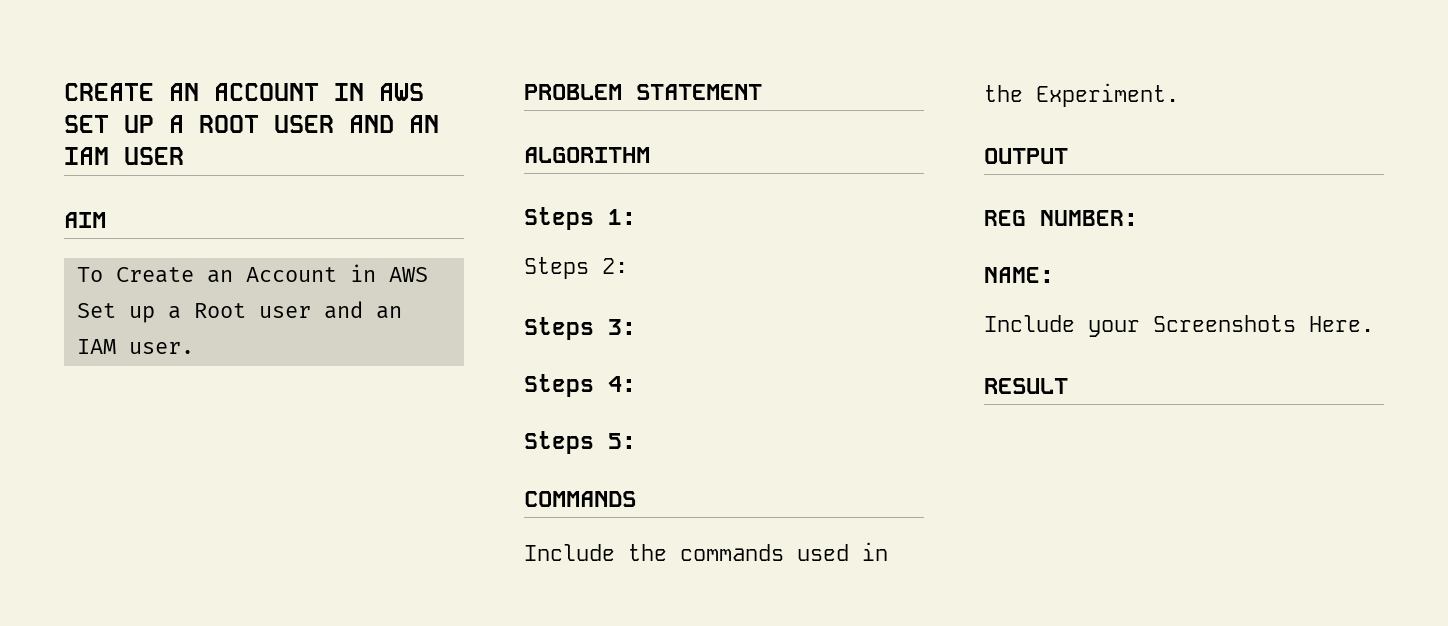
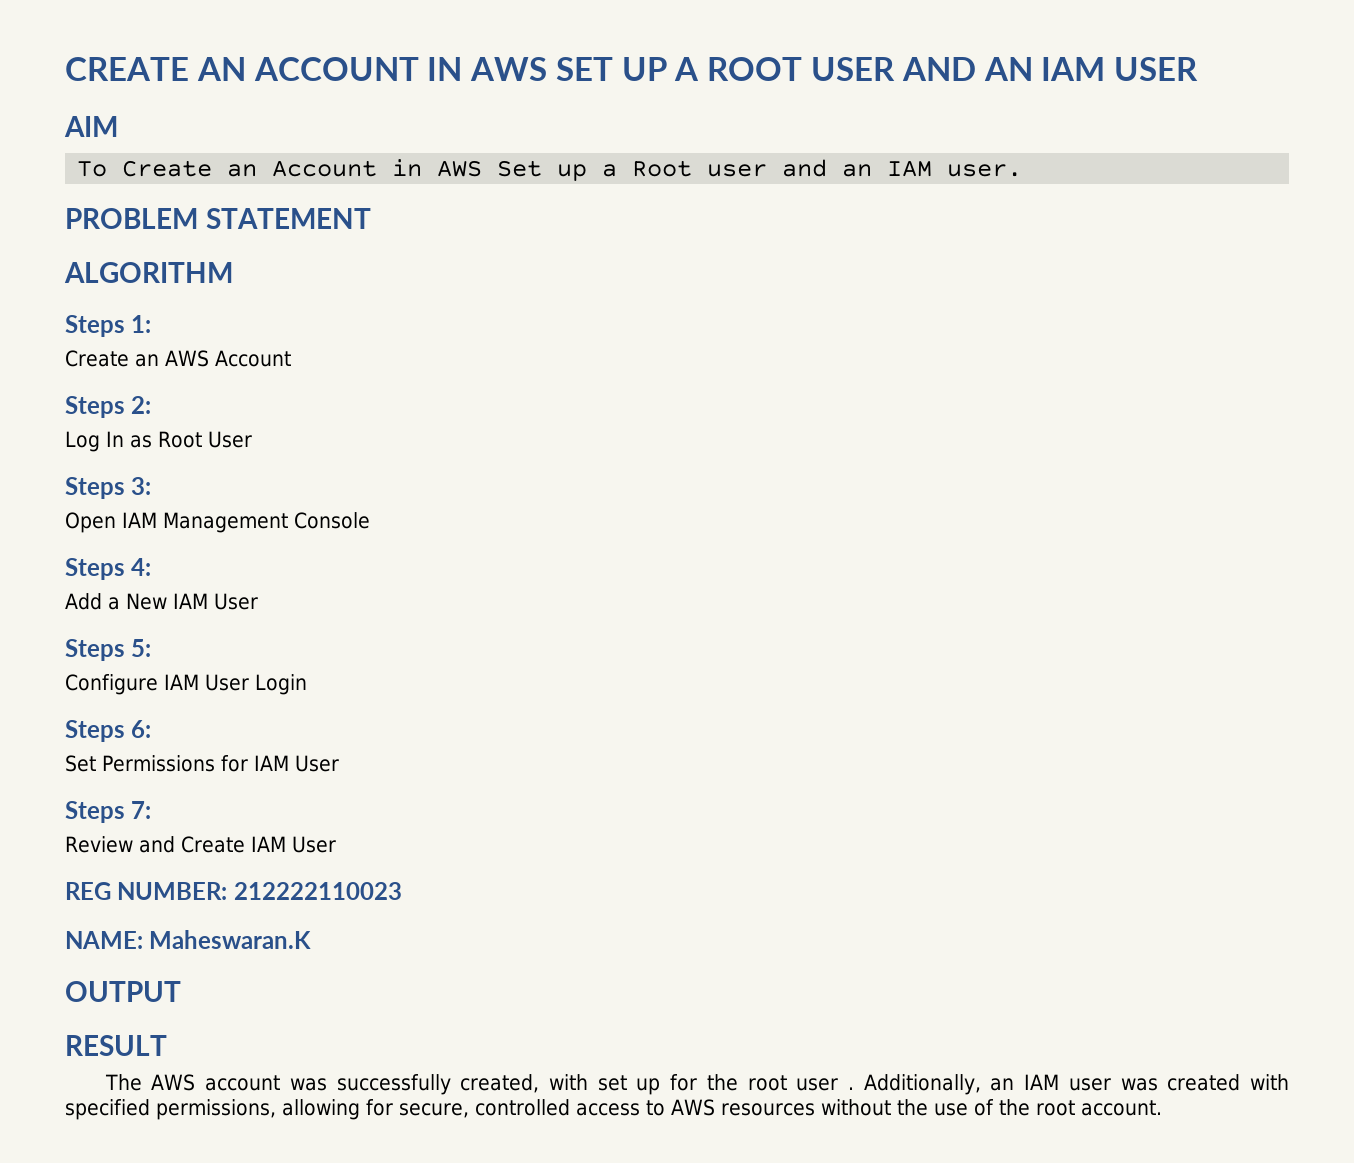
[524,257,628,279] [524,317,636,340] [524,374,636,397] [524,431,636,454] [524,491,636,507] [524,542,888,561] [984,83,1179,107] [984,148,1068,164] [984,210,1138,226] [984,267,1054,283] [984,315,1374,337] [984,378,1068,394] Steps 2: // Steps 3: // Steps 4: // Steps 5: // COMMANDS // Include the commands used in the Experiment. // OUTPUT // REG NUMBER: // NAME: // Include your Screenshots Here. // RESULT -> [65,350,291,367] [65,396,152,418] [65,431,252,452] [65,477,152,499] [65,512,370,533] [65,558,152,580] [65,593,258,610] [65,639,152,661] [65,674,307,695] [65,720,152,742] [65,755,339,772] [65,801,152,823] [65,836,336,853] [65,882,402,900] [65,930,312,949] [65,981,181,1002] [65,1035,167,1056] [104,1074,1290,1095] [65,1099,1162,1120] Create an AWS Account // Steps 2: // Log In as Root User // Steps 3: // Open IAM Management Console // Steps 4: // Add a New IAM User // Steps 5: // Configure IAM User Login // Steps 6: // Set Permissions for IAM User // Steps 7: // Review and Create IAM User // REG NUMBER: 212222110023 // NAME: Maheswaran.K // OUTPUT // RESULT // The AWS account was successfully created, with set up for the root user . Additionally, an IAM user was created with specified permissions, allowing for secure, controlled access to AWS resources without the use of the root account.

